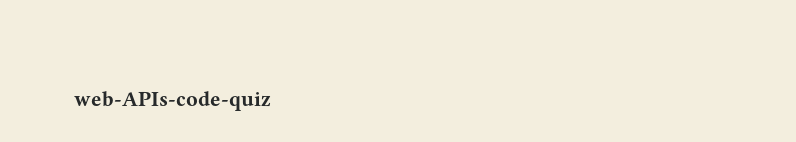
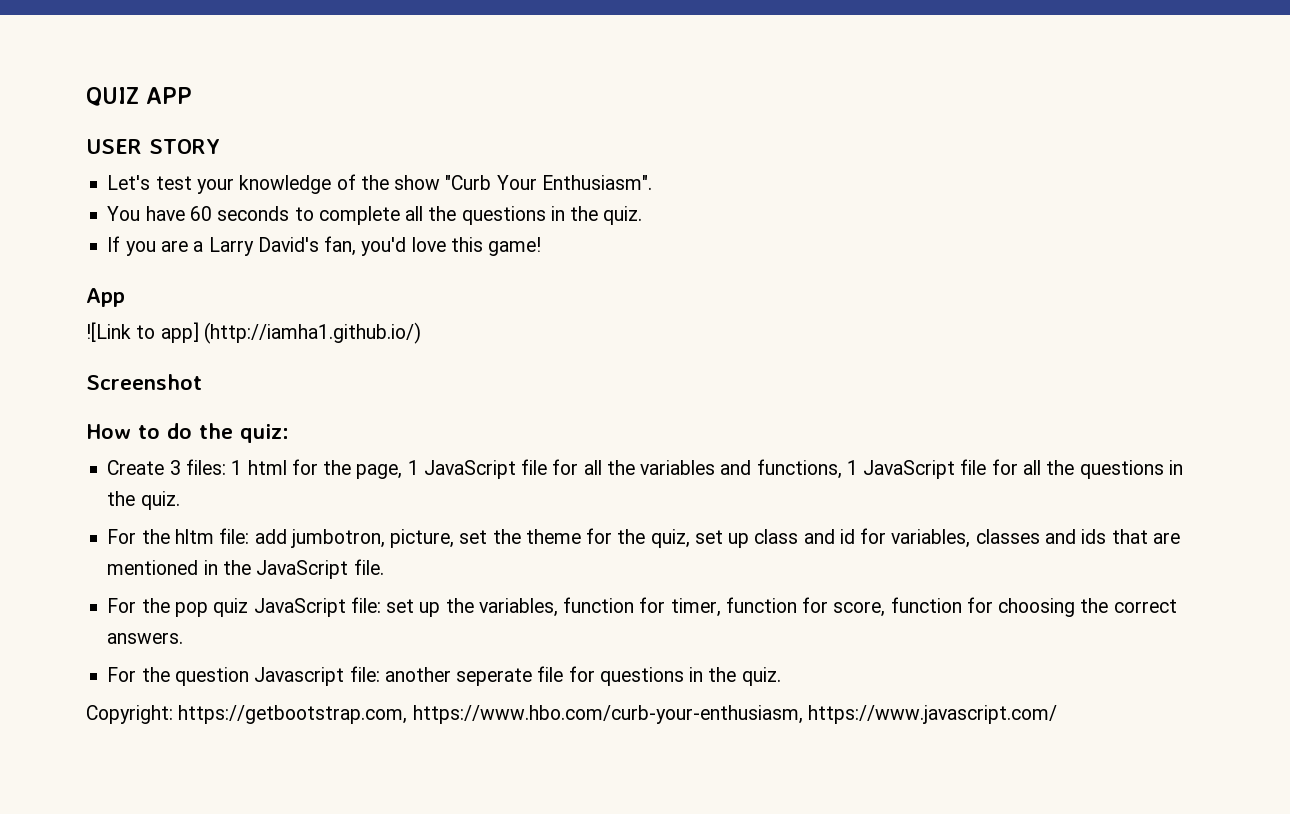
[74,91,271,111] web-APIs-code-quiz -> [86,87,192,106] [86,139,220,154] [107,174,652,194] [107,206,643,225] [107,236,542,256] [86,288,125,307] [86,322,421,344] [86,374,202,390] [86,423,289,443] [107,459,1183,479] [107,491,180,510] [107,528,1180,548] [107,559,384,579] [107,597,1177,617] [107,632,184,644] [107,666,781,686] [86,705,1057,724] QUIZ APP // USER STORY // Let's test your knowledge of the show "Curb Your Enthusiasm". // You have 60 seconds to complete all the questions in the quiz. // If you are a Larry David's fan, you'd love this game! // App // ![Link to app] (http://iamha1.github.io/) // Screenshot // How to do the quiz: // Create 3 files: 1 html for the page, 1 JavaScript file for all the variables and functions, 1 JavaScript file for all the questions in the quiz. // For the hltm file: add jumbotron, picture, set the theme for the quiz, set up class and id for variables, classes and ids that are mentioned in the JavaScript file. // For the pop quiz JavaScript file: set up the variables, function for timer, function for score, function for choosing the correct answers. // For the question Javascript file: another seperate file for questions in the quiz. // Copyright: https://getbootstrap.com, https://www.hbo.com/curb-your-enthusiasm, https://www.javascript.com/

